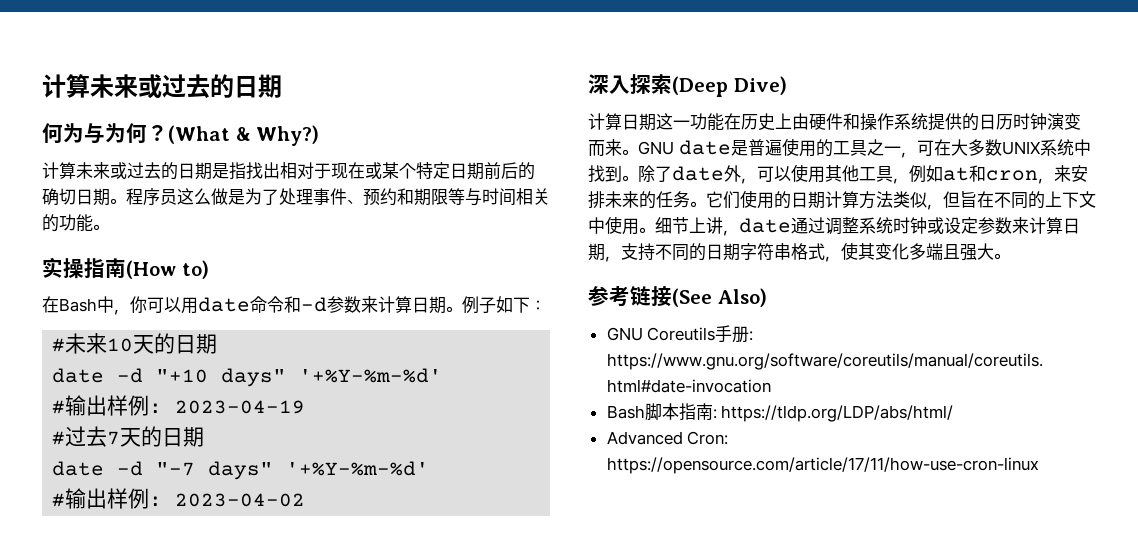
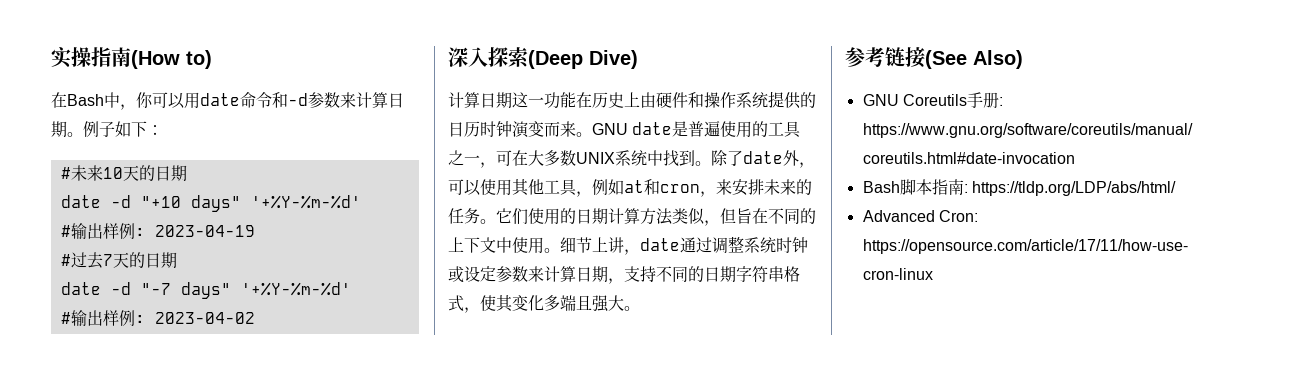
[42,74,282,99] [42,123,320,146] [42,162,535,180] [42,188,550,206] [42,214,109,232] 计算未来或过去的日期 // 何为与为何？(What & Why?) // 计算未来或过去的日期是指找出相对于现在或某个特定日期前后的确切日期。程序员这么做是为了处理事件、预约和期限等与时间相关的功能。 // -> (51, 57) none

